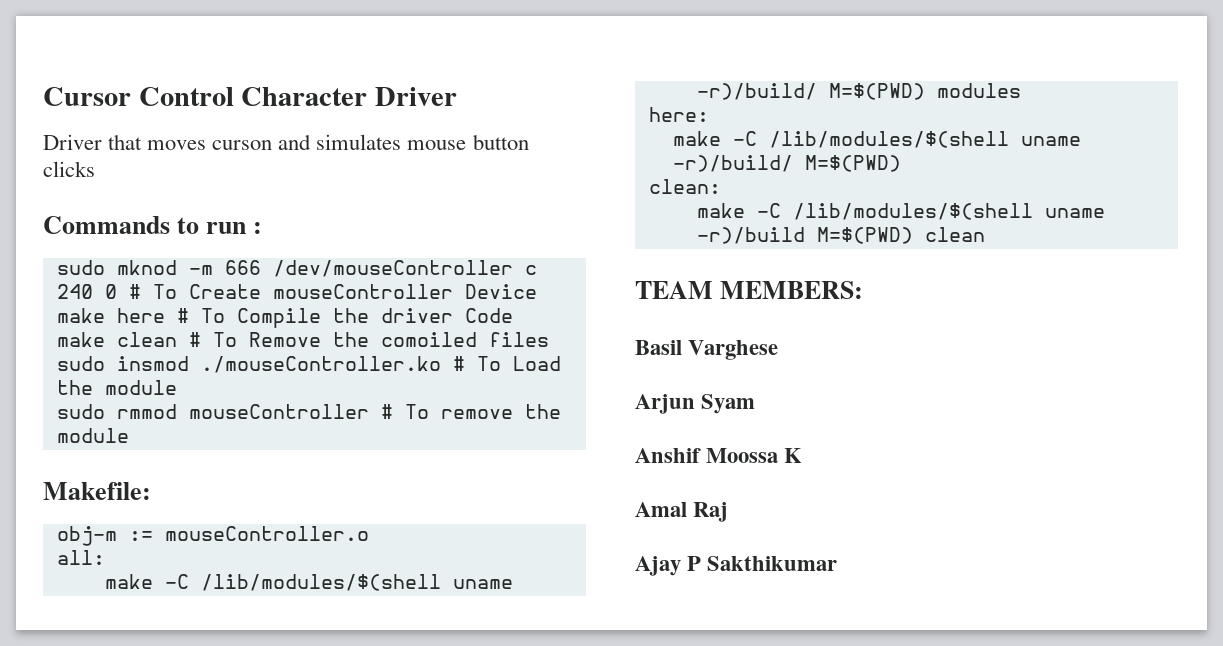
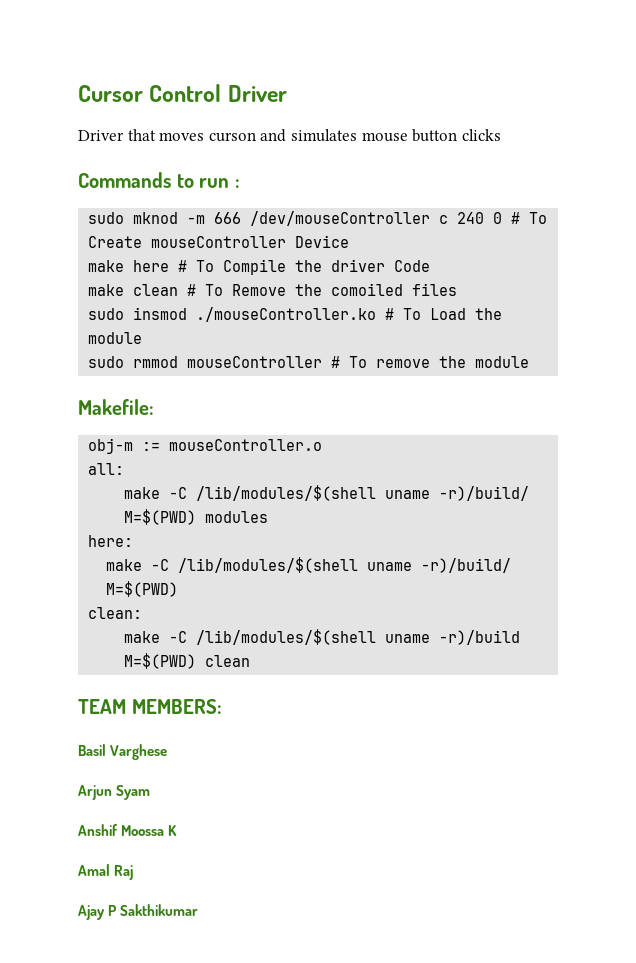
[241,87,368,106] Character -> (222, 93) none

